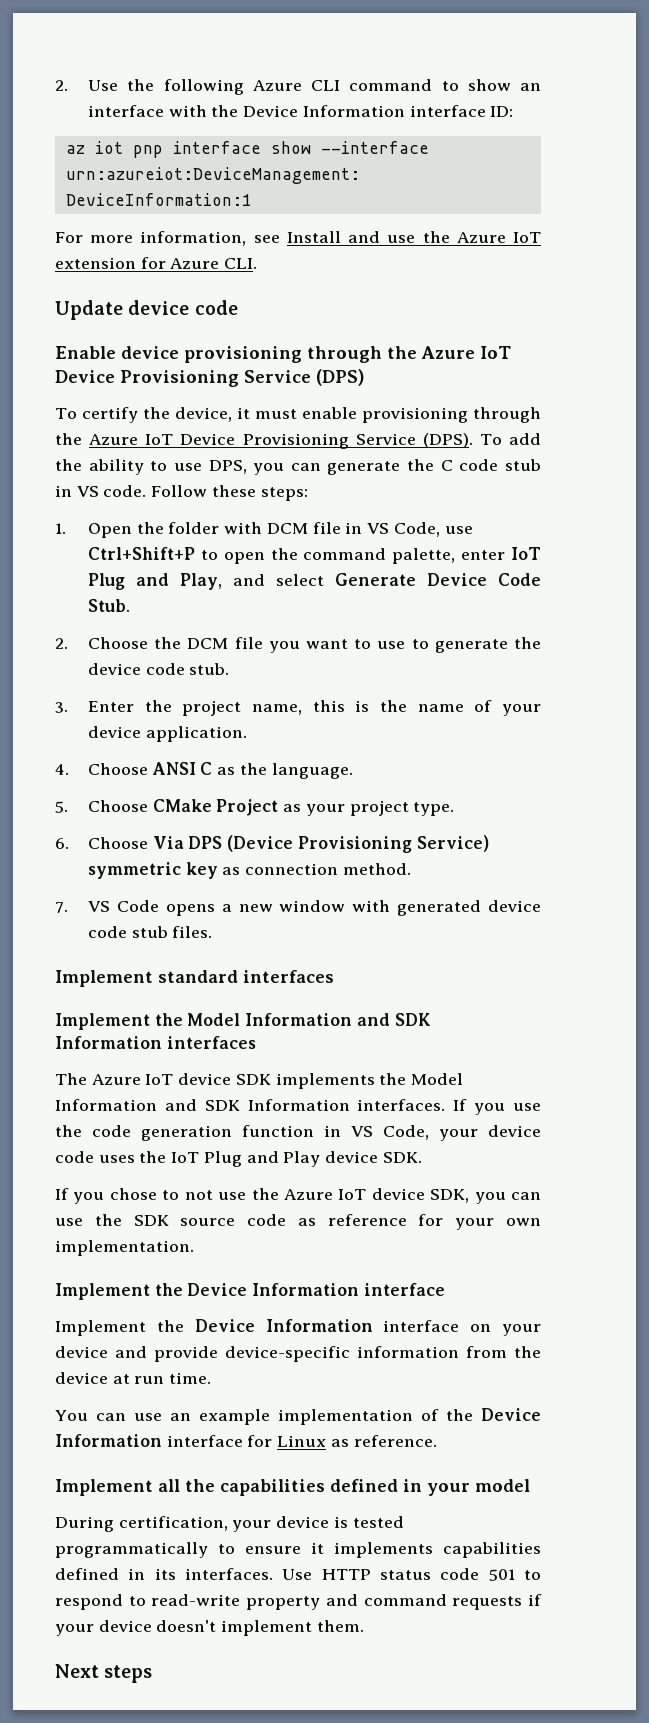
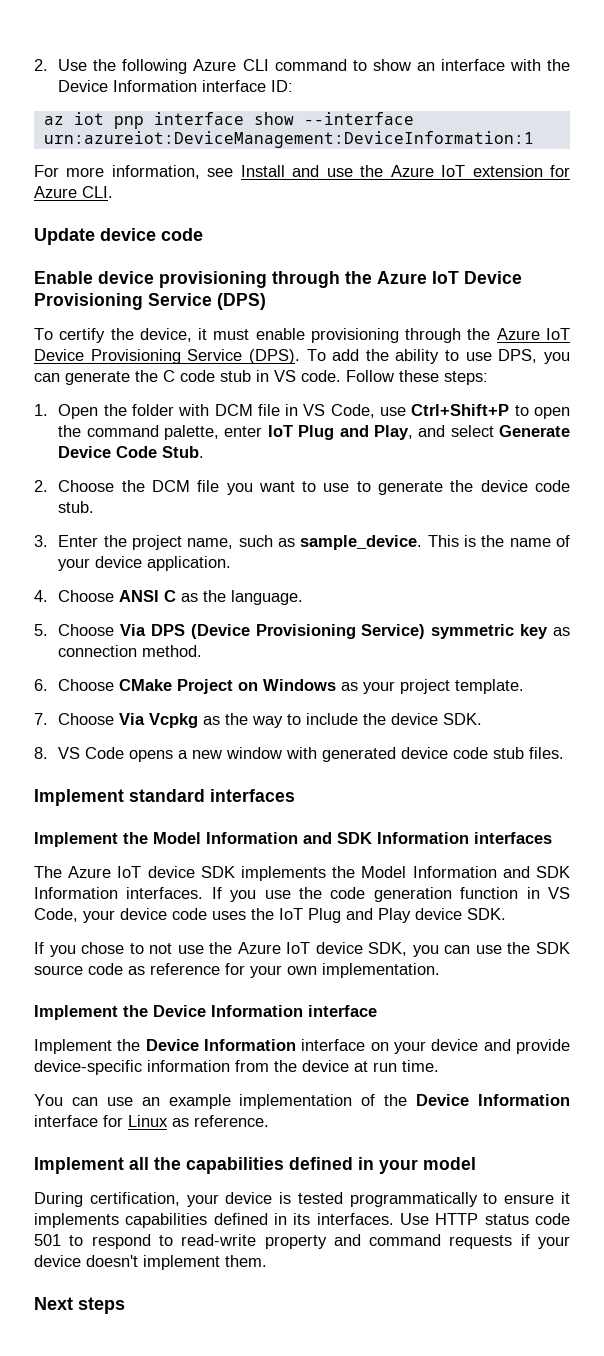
[312,700,345,712] this -> [238,535,459,550] such as sample_device. This
[152,799,455,816] [55,837,149,849] CMake Project as your project type. // 6. Choose -> (115, 630) none
[55,902,68,913] 7. -> [34,679,525,694] [34,713,483,728] [34,747,48,759] 6. Choose CMake Project on Windows as your project template. // 7. Choose Via Vcpkg as the way to include the device SDK. // 8.

